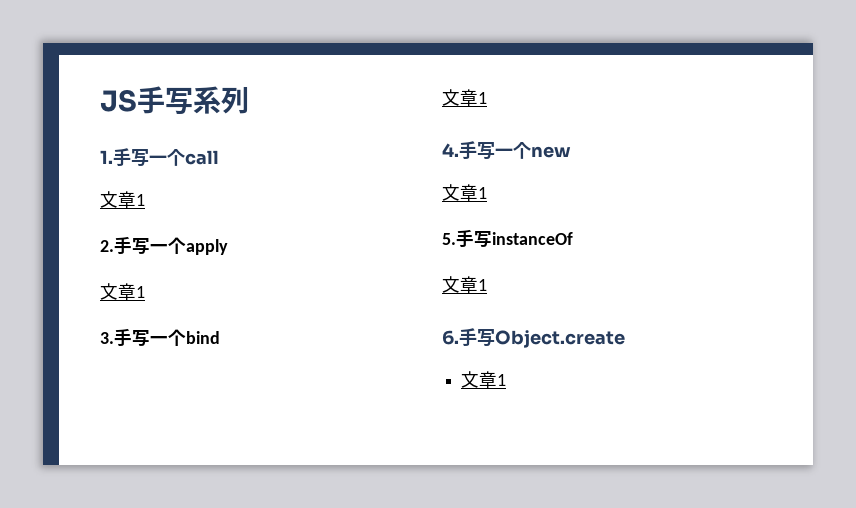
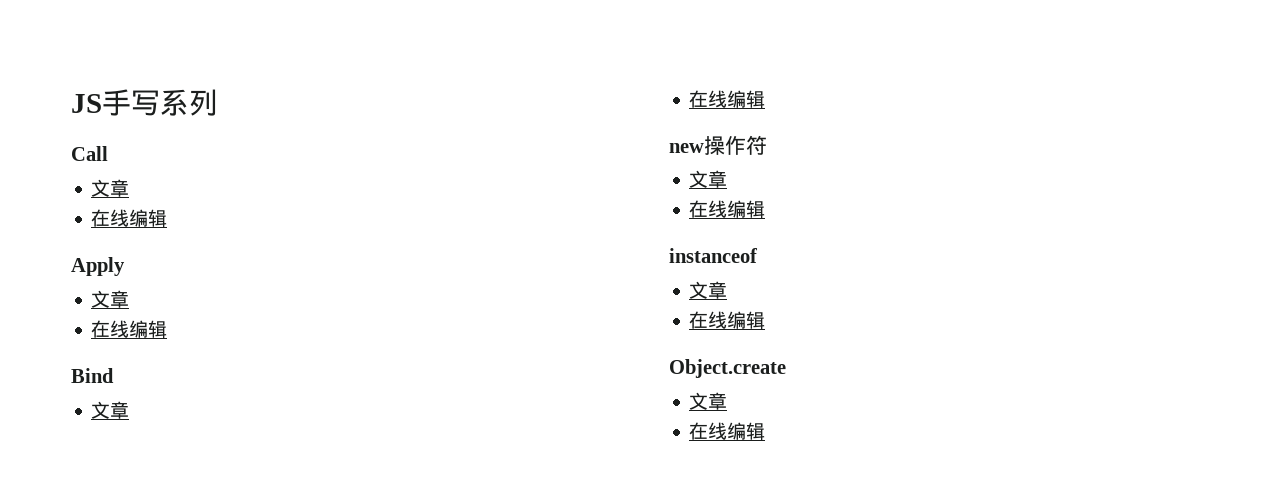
[100,148,219,167] [100,191,145,208] [100,236,228,255] [100,283,145,300] [100,328,220,347] [442,89,487,106] [442,141,531,160] 1.手写一个call // 文章1 // 2.手写一个apply // 文章1 // 3.手写一个bind // 文章1 // 4.手写一个 -> [71,146,108,161] [91,179,130,197] [91,209,168,228] [71,257,125,276] [91,290,130,308] [91,320,168,339] [71,368,114,383] [91,401,130,419] [689,90,766,109] Call // 文章 // 在线编辑 // Apply // 文章 // 在线编辑 // Bind // 文章 // 在线编辑 //
[442,184,487,201] [442,229,573,248] [442,276,487,293] [442,328,495,347] // 文章1 // 5.手写instanceOf // 文章1 // 6.手写 -> [704,135,767,155] [689,170,728,188] [689,200,766,219] [669,248,758,263] [689,281,728,299] [689,311,766,330] 操作符 // 文章 // 在线编辑 // instanceof // 文章 // 在线编辑 //
[497,374,507,386] 1 -> [689,422,766,441] // 在线编辑

